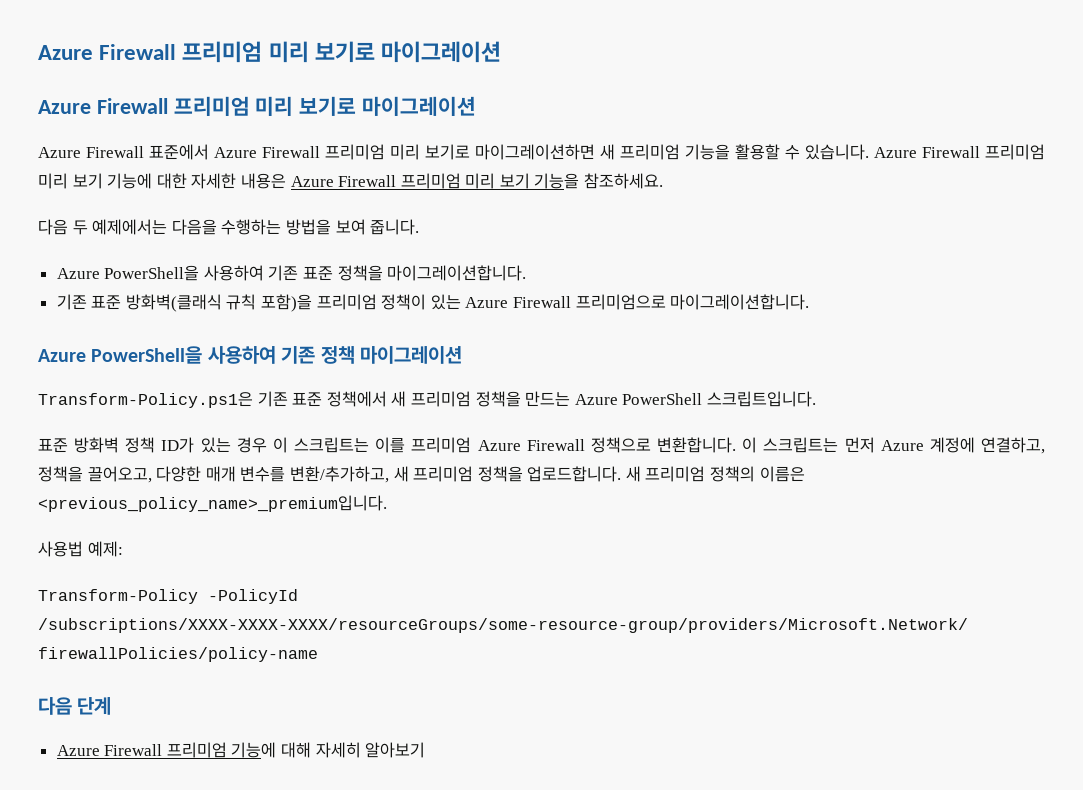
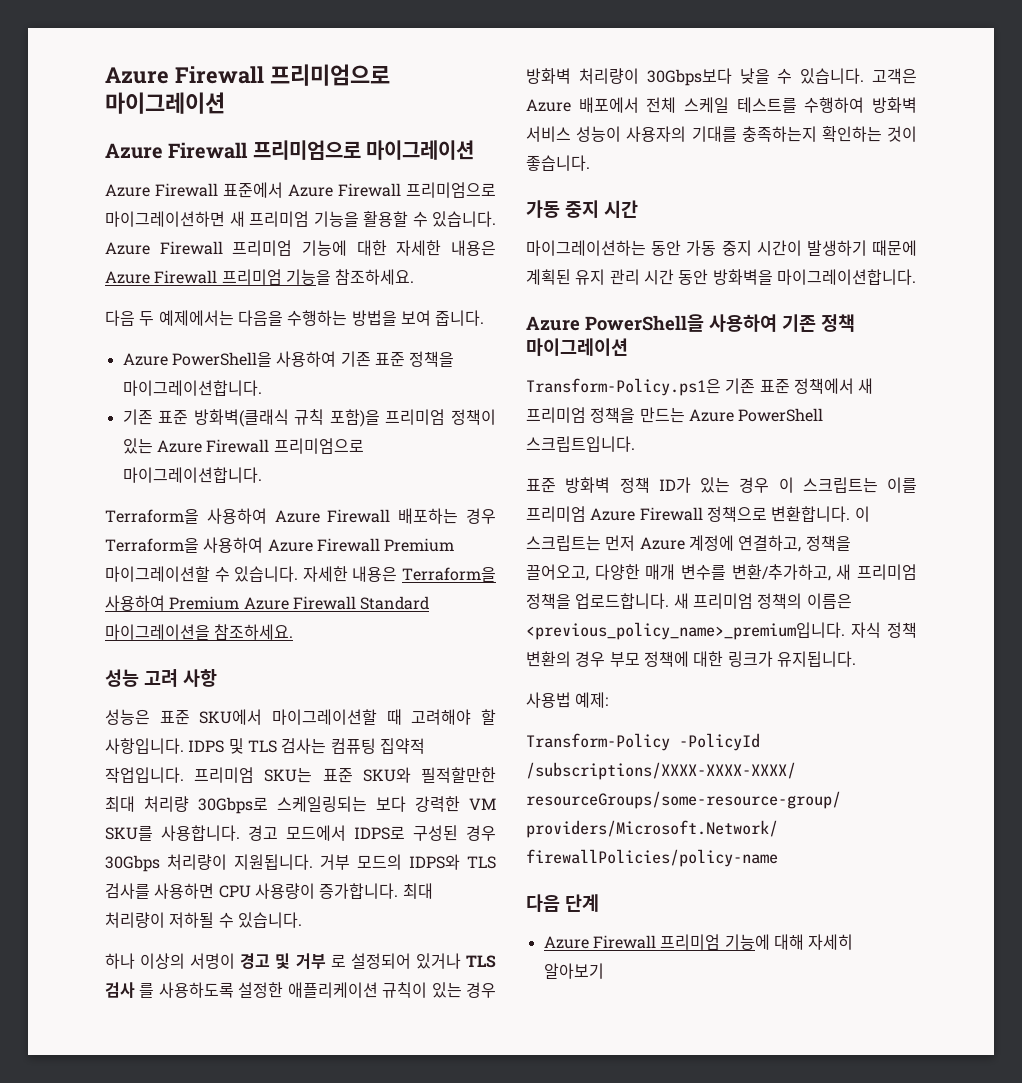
[38,41,502,63] [38,96,357,116] Azure Firewall 프리미엄 미리 보기로 마이그레이션 // Azure Firewall 프리미엄 미리 보기로 -> [105,64,390,86] [105,92,225,114] [105,140,361,160] Azure Firewall 프리미엄으로 마이그레이션 // Azure Firewall 프리미엄으로
[325,144,470,160] 프리미엄 미리 보기로 -> [406,182,496,198] 프리미엄으로
[38,173,103,189] 미리 보기 -> (293, 248) none
[465,173,530,189] 미리 보기 -> (282, 277) none
(810, 302) none -> [105,508,497,524] [105,537,455,553] [105,566,496,582] [105,595,430,611] [105,624,294,640] [105,669,217,687] [105,709,497,725] [105,738,425,754] [105,767,496,783] [105,796,496,814] [105,825,496,841] [105,854,496,872] [105,883,433,899] [105,912,302,928] [105,953,496,969] [105,982,496,998] [526,68,917,86] [526,97,918,113] [526,126,918,142] [526,155,590,171] [526,200,638,218] [526,240,917,256] [526,269,916,285] // Terraform을 사용하여 Azure Firewall 배포하는 경우 Terraform을 사용하여 Azure Firewall Premium 마이그레이션할 수 있습니다. 자세한 내용은 Terraform을 사용하여 Premium Azure Firewall Standard 마이그레이션을 참조하세요. // 성능 고려 사항 // 성능은 표준 SKU에서 마이그레이션할 때 고려해야 할 사항입니다. IDPS 및 TLS 검사는 컴퓨팅 집약적 작업입니다. 프리미엄 SKU는 표준 SKU와 필적할만한 최대 처리량 30Gbps로 스케일링되는 보다 강력한 VM SKU를 사용합니다. 경고 모드에서 IDPS로 구성된 경우 30Gbps 처리량이 지원됩니다. 거부 모드의 IDPS와 TLS 검사를 사용하면 CPU 사용량이 증가합니다. 최대 처리량이 저하될 수 있습니다. // 하나 이상의 서명이 경고 및 거부 로 설정되어 있거나 TLS 검사 를 사용하도록 설정한 애플리케이션 규칙이 있는 경우 방화벽 처리량이 30Gbps보다 낮을 수 있습니다. 고객은 Azure 배포에서 전체 스케일 테스트를 수행하여 방화벽 서비스 성능이 사용자의 기대를 충족하는지 확인하는 것이 좋습니다. // 가동 중지 시간 // 마이그레이션하는 동안 가동 중지 시간이 발생하기 때문에 계획된 유지 관리 시간 동안 방화벽을 마이그레이션합니다.
(387, 503) none -> [851,622,917,638] [526,651,856,667] 자식 정책 변환의 경우 부모 정책에 대한 링크가 유지됩니다.

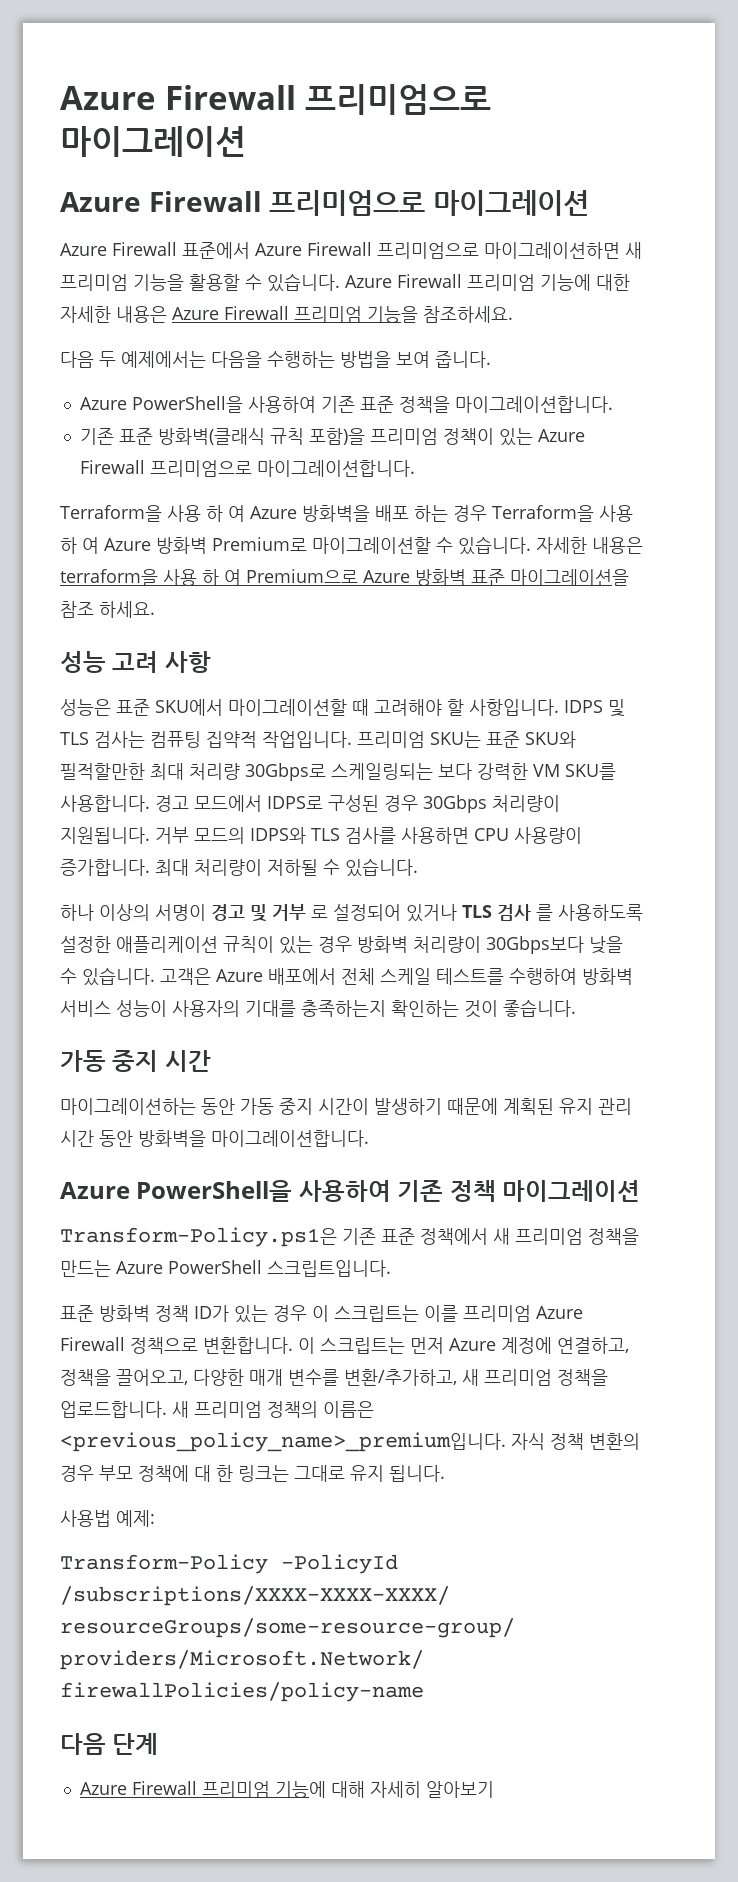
[206,508,497,524] [105,537,455,553] 사용하여 Azure Firewall 배포하는 경우 Terraform을 사용하여 Azure Firewall Premium -> [166,505,633,522] [60,537,307,554] 사용 하 여 Azure 방화벽을 배포 하는 경우 Terraform을 사용 하 여 Azure 방화벽 Premium로
[402,567,496,582] [105,595,430,611] [105,624,294,640] Terraform을 사용하여 Premium Azure Firewall Standard 마이그레이션을 참조하세요. -> [60,569,629,586] [60,601,155,618] terraform을 사용 하 여 Premium으로 Azure 방화벽 표준 마이그레이션을 참조 하세요.
[693,651,856,667] 대한 링크가 유지됩니다. -> [194,1465,445,1482] 대 한 링크는 그대로 유지 됩니다.

